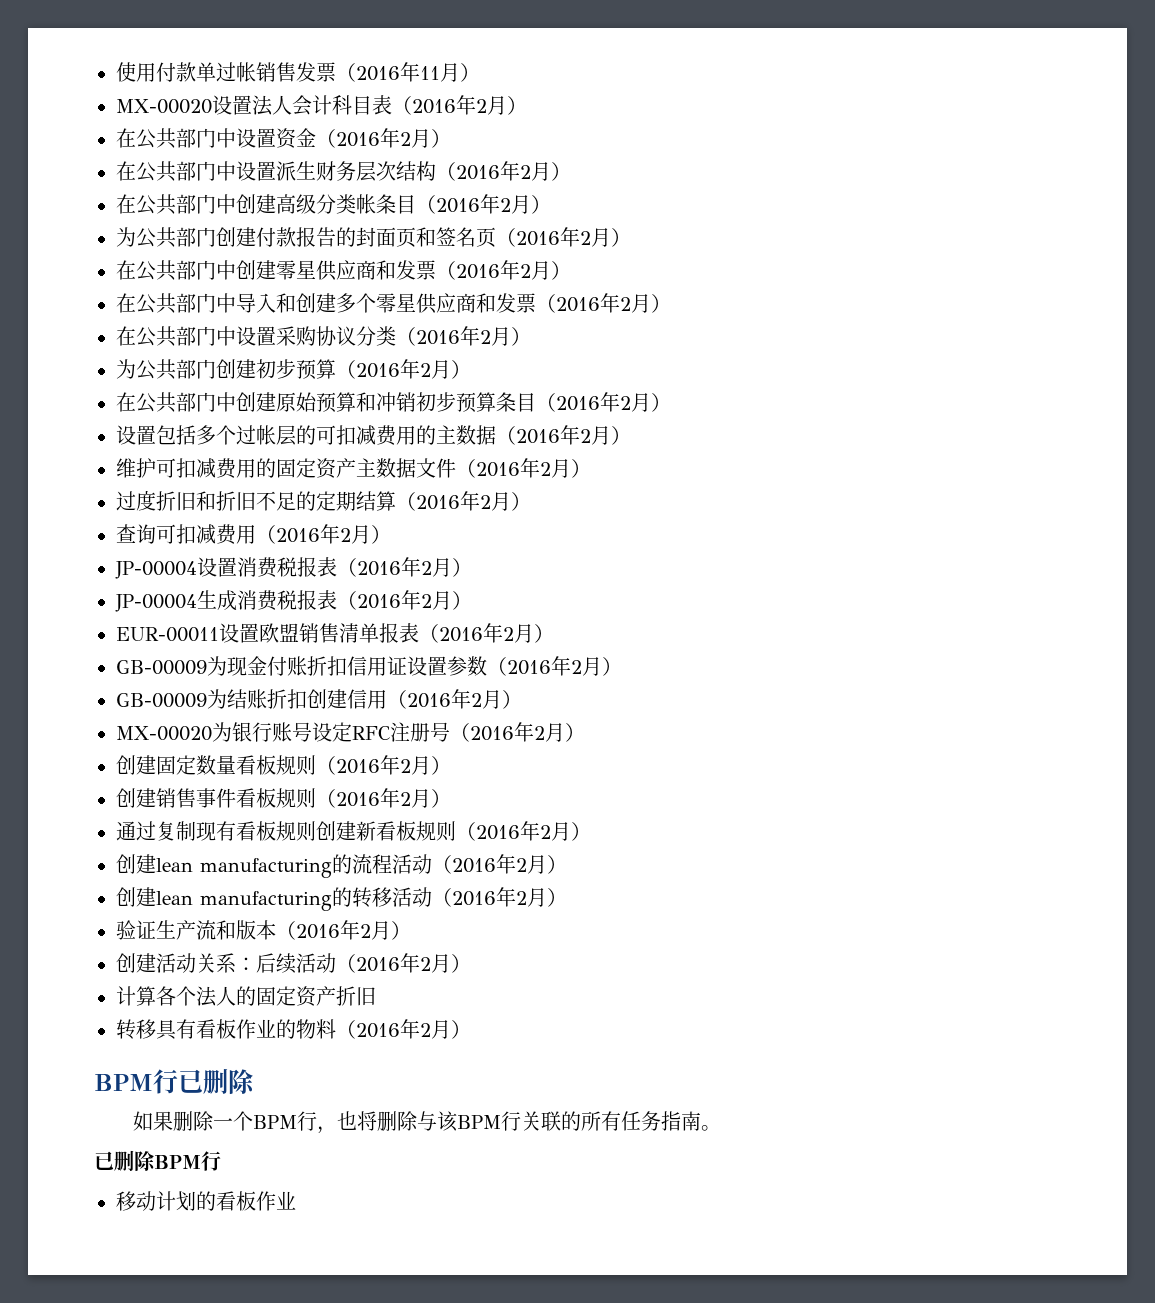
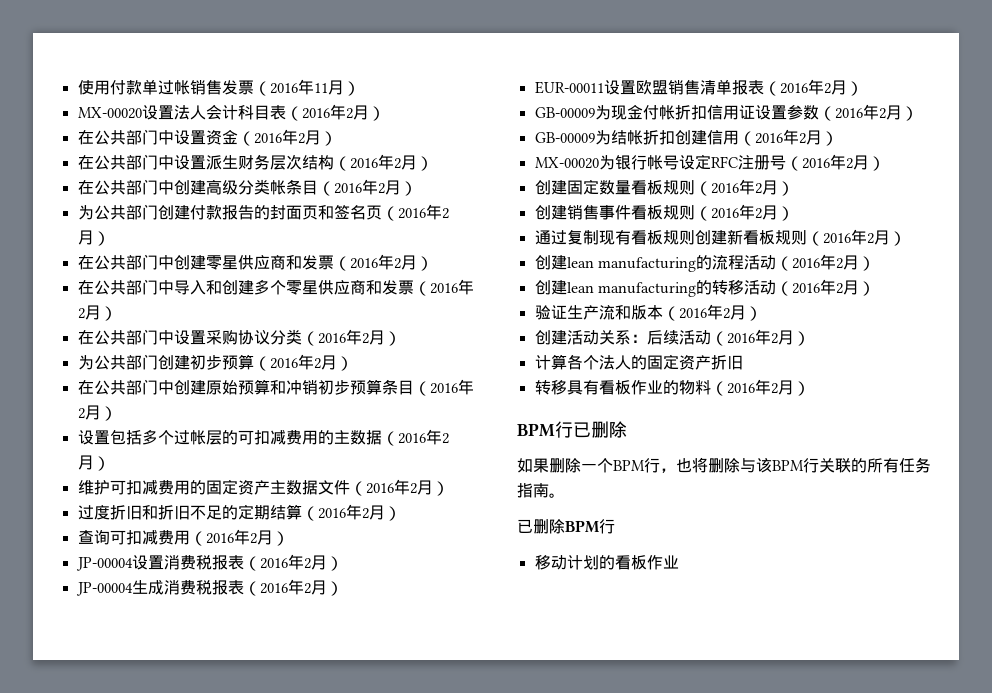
[287,656,307,676] 账 -> [658,105,675,120] 帐
[247,689,267,709] 账 -> [626,130,643,145] 帐
[272,722,292,742] 账 -> [646,155,663,170] 帐

